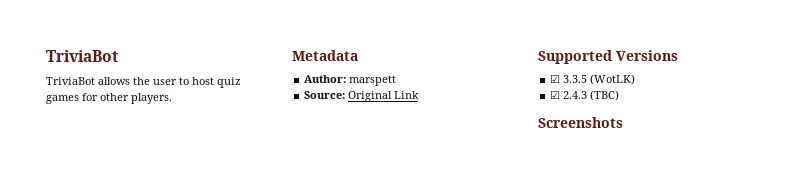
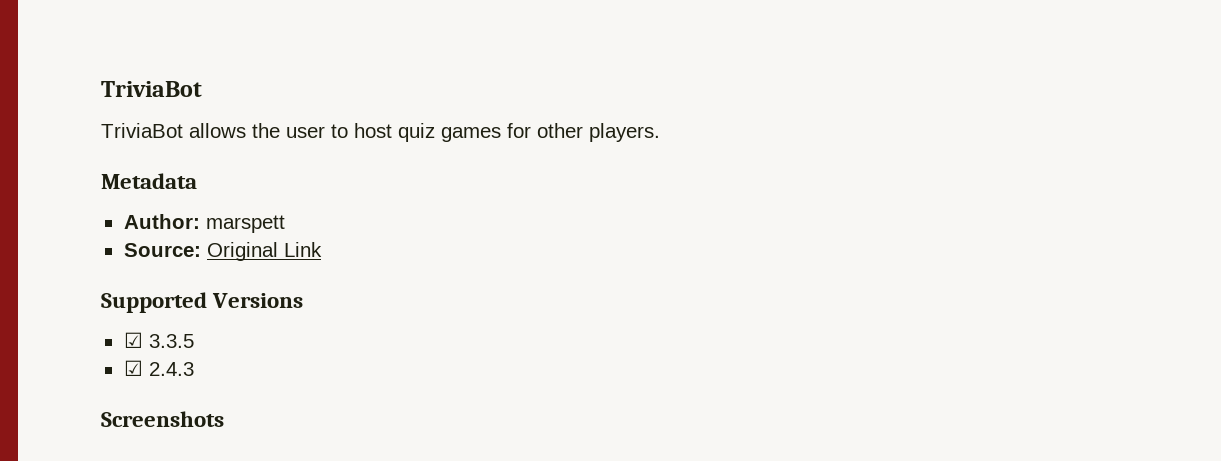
[590,74,636,85] (WotLK) -> (194, 341) none
[590,90,620,101] (TBC) -> (194, 369) none

